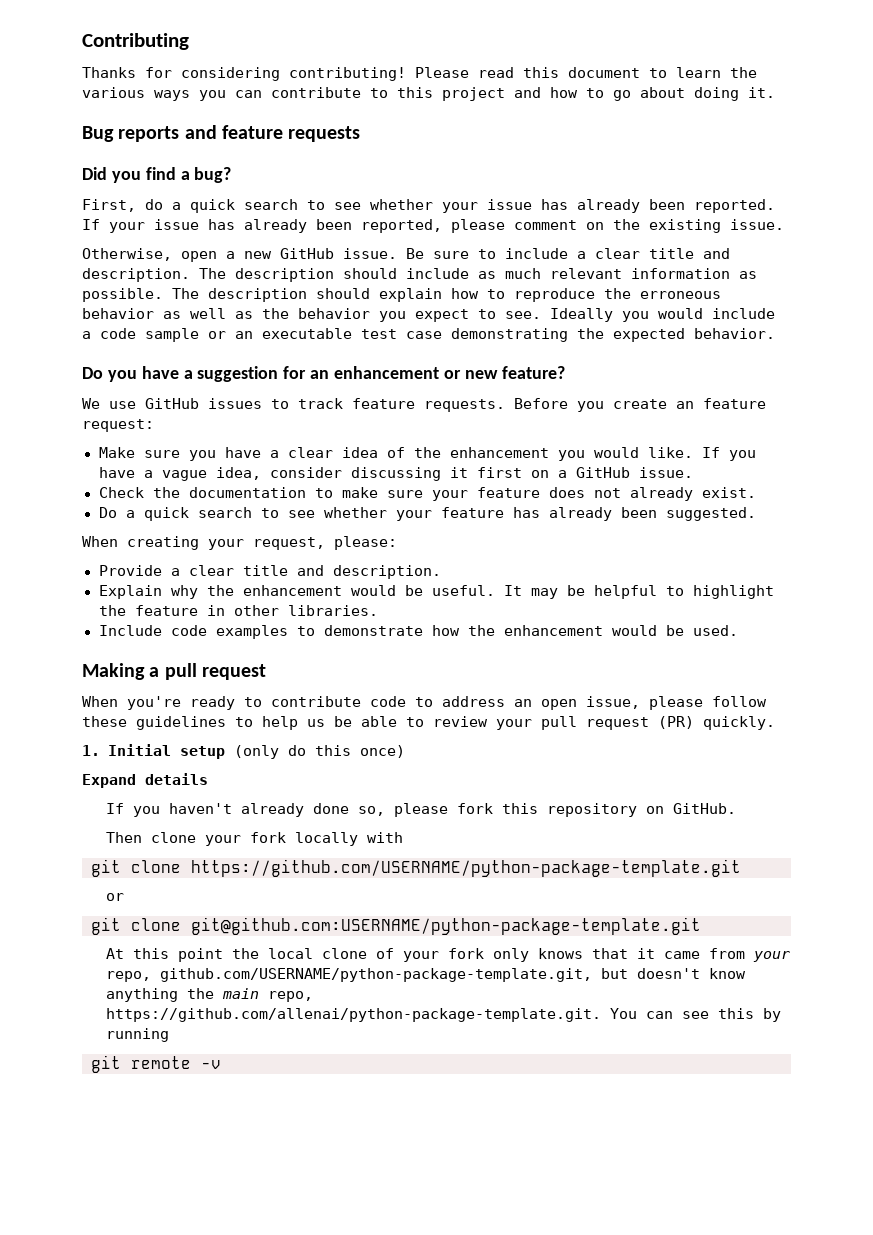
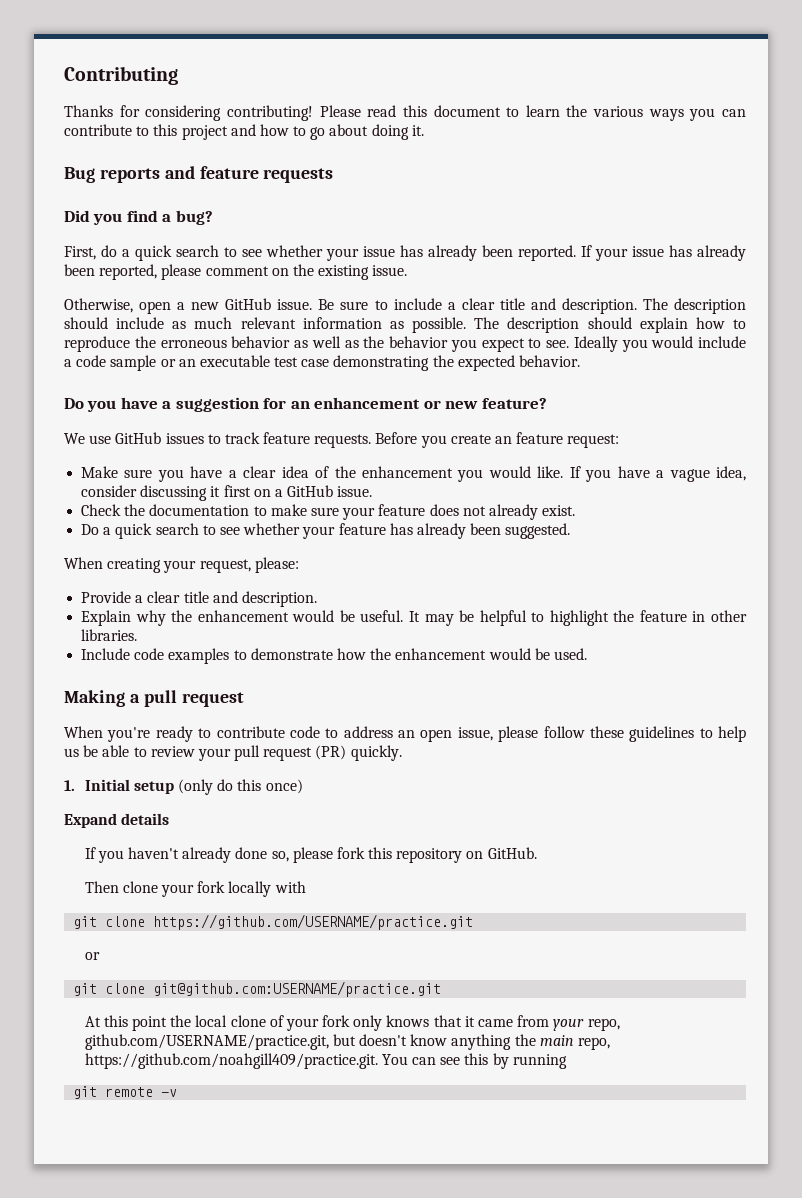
[191,859,741,877] https://github.com/USERNAME/python-package-template.git -> [153,914,474,930] https://github.com/USERNAME/practice.git
[191,917,701,935] git@github.com:USERNAME/python-package-template.git -> [153,981,442,997] git@github.com:USERNAME/practice.git
[159,968,592,982] github.com/USERNAME/python-package-template.git, -> [84,1034,329,1050] github.com/USERNAME/practice.git,
[105,1008,601,1022] https://github.com/allenai/python-package-template.git. -> [84,1053,378,1069] https://github.com/noahgill409/practice.git.

